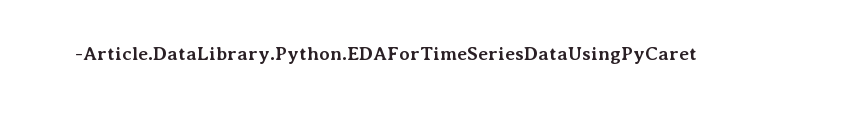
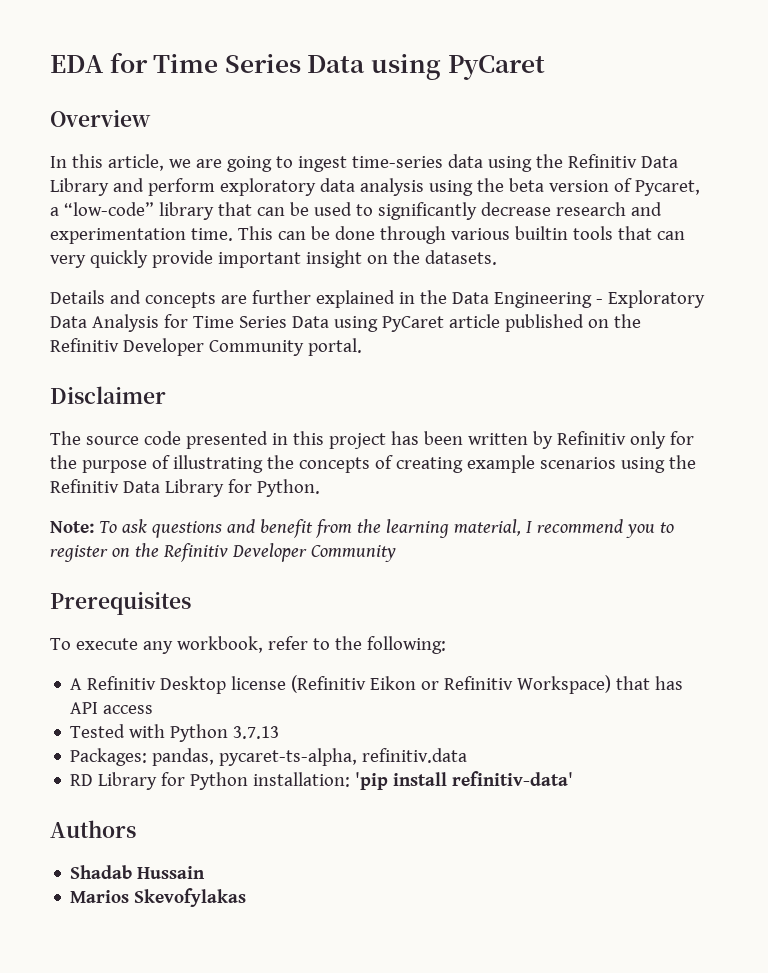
[75,47,697,64] -Article.DataLibrary.Python.EDAForTimeSeriesDataUsingPyCaret -> [50,52,545,80] [50,109,151,127] [50,154,678,172] [50,178,700,196] [50,202,662,220] [50,226,685,244] [50,250,497,268] [50,290,705,308] [50,314,641,332] [50,338,362,356] [50,386,166,404] [50,431,694,449] [50,455,696,473] [50,479,320,497] [50,519,674,538] [50,543,396,562] [50,591,191,615] [50,636,446,654] [70,675,684,694] [70,702,154,714] [70,724,280,742] [70,748,468,766] [70,771,574,790] [50,820,136,838] [70,865,206,879] [70,888,247,907] EDA for Time Series Data using PyCaret // Overview // In this article, we are going to ingest time-series data using the Refinitiv Data Library and perform exploratory data analysis using the beta version of Pycaret, a “low-code” library that can be used to significantly decrease research and experimentation time. This can be done through various builtin tools that can very quickly provide important insight on the datasets. // Details and concepts are further explained in the Data Engineering - Exploratory Data Analysis for Time Series Data using PyCaret article published on the Refinitiv Developer Community portal. // Disclaimer // The source code presented in this project has been written by Refinitiv only for the purpose of illustrating the concepts of creating example scenarios using the Refinitiv Data Library for Python. // Note: To ask questions and benefit from the learning material, I recommend you to register on the Refinitiv Developer Community // Prerequisites // To execute any workbook, refer to the following: // A Refinitiv Desktop license (Refinitiv Eikon or Refinitiv Workspace) that has API access // Tested with Python 3.7.13 // Packages: pandas, pycaret-ts-alpha, refinitiv.data // RD Library for Python installation: 'pip install refinitiv-data' // Authors // Shadab Hussain // Marios Skevofylakas

